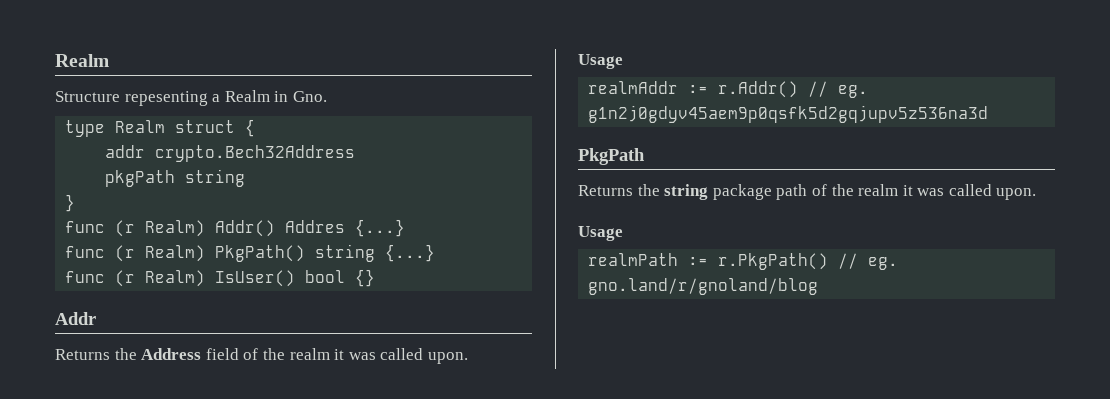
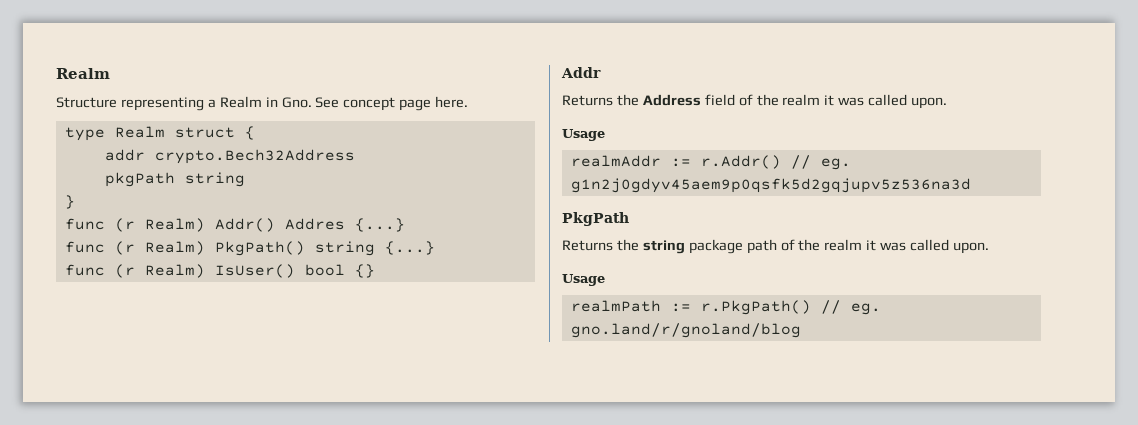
[124,91,208,106] repesenting -> [120,97,204,111] representing
(327, 96) none -> [315,96,469,111] See concept page here.

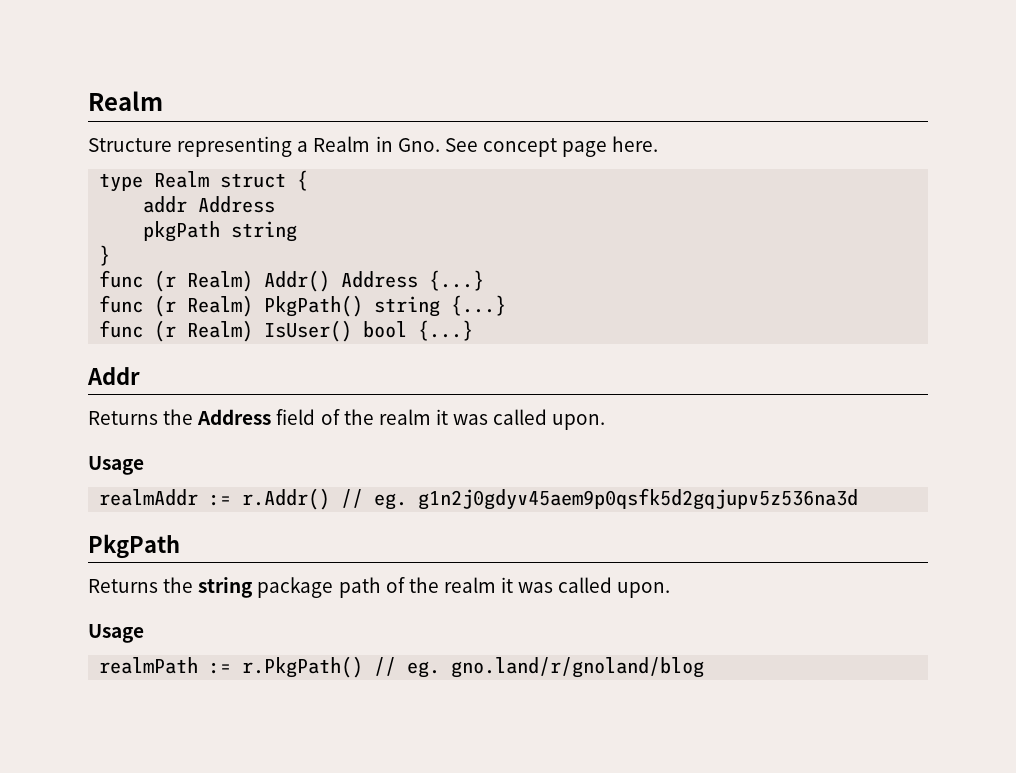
[154,149,355,164] crypto.Bech32Address -> [198,196,276,213] Address
[284,218,345,230] Addres -> [341,271,419,288] Address
[354,264,375,278] {} -> [418,320,474,341] {...}

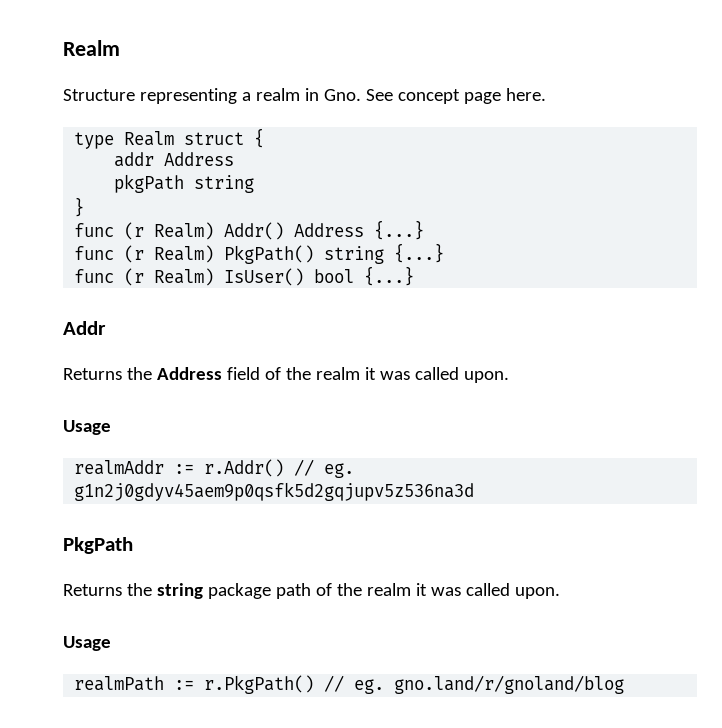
[313,136,371,152] Realm -> [255,88,300,101] realm

